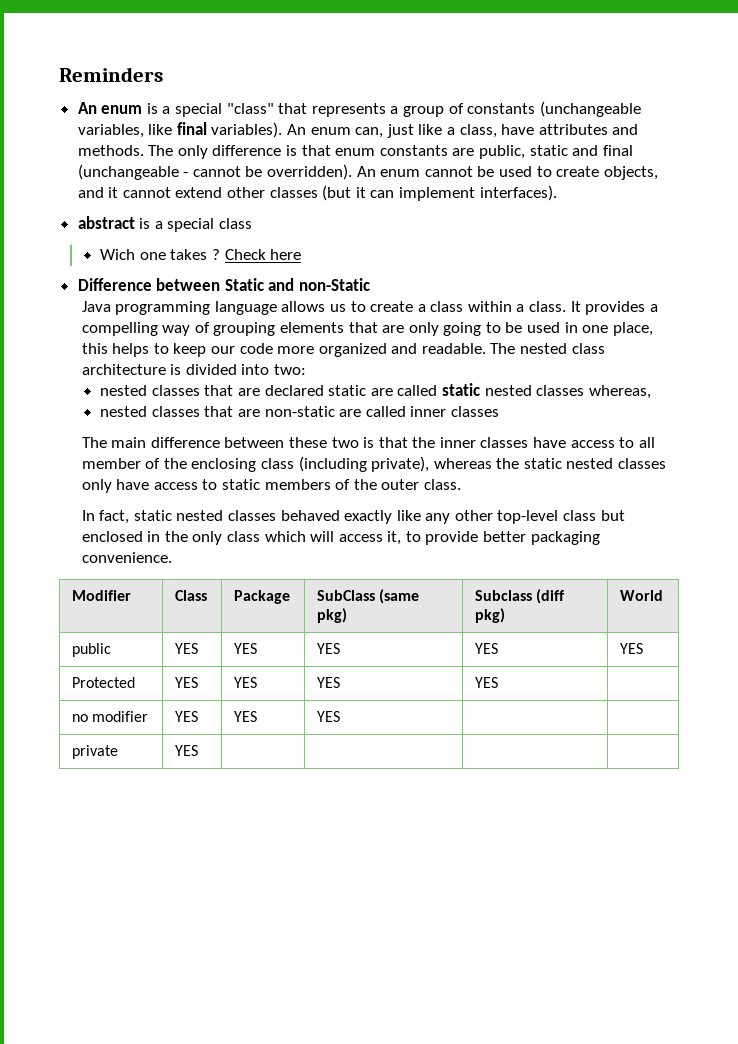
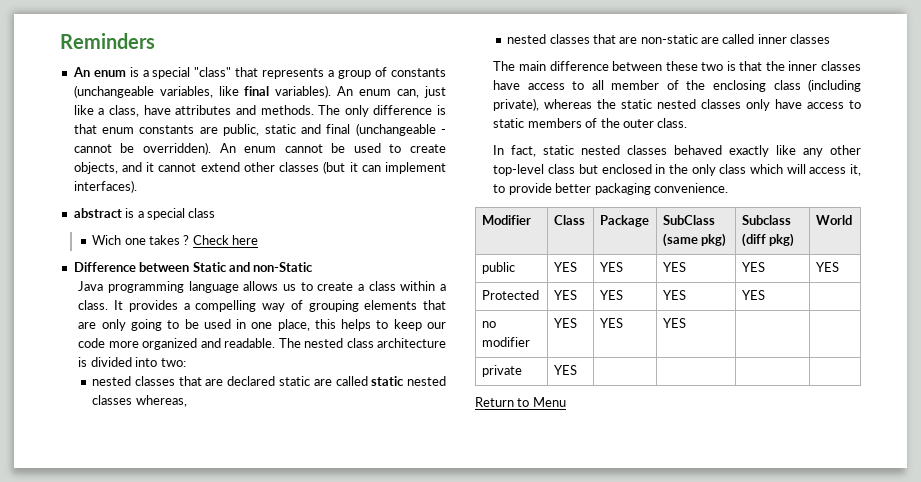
(199, 750) none -> [475,397,566,407] // Return to Menu

